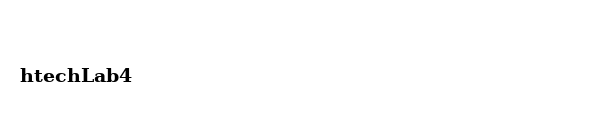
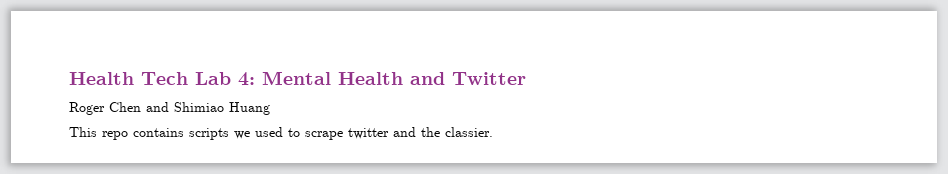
[20,68,132,82] htechLab4 -> [69,71,526,86] [69,102,270,115] [69,127,493,140] Health Tech Lab 4: Mental Health and Twitter // Roger Chen and Shimiao Huang // This repo contains scripts we used to scrape twitter and the classier.

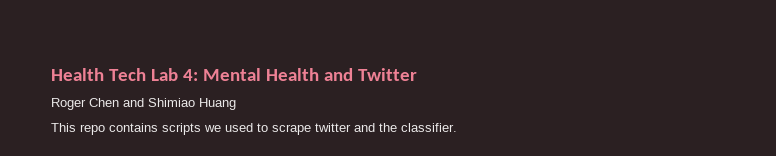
[445,127,493,137] classier. -> [401,123,457,132] classifier.

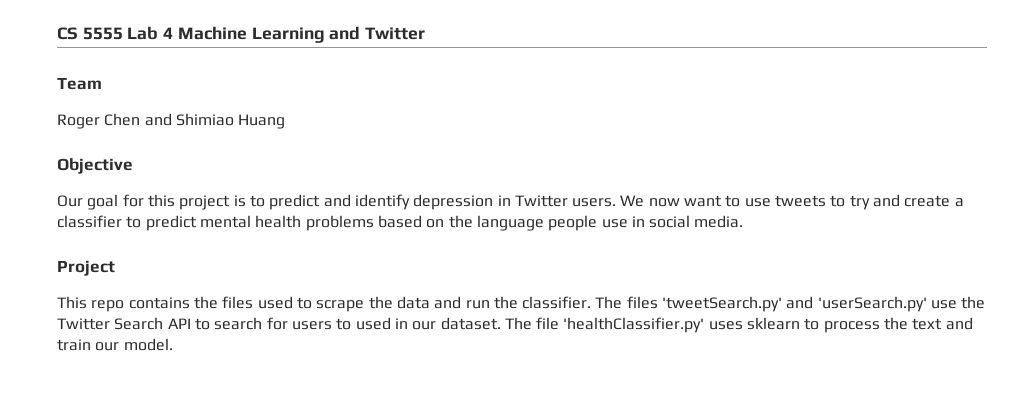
[51,68,319,81] Health Tech Lab 4: Mental Health -> [57,26,325,43] CS 5555 Lab 4 Machine Learning
(417, 74) none -> [57,77,102,90] // Team
(236, 104) none -> [57,158,133,174] [57,194,964,210] [57,215,744,231] [57,260,115,276] // Objective // Our goal for this project is to predict and identify depression in Twitter users. We now want to use tweets to try and create a classifier to predict mental health problems based on the language people use in social media. // Project
[162,123,221,135] scripts we -> [193,296,254,309] the files
[315,123,457,132] twitter and the classifier. -> [368,296,986,312] [57,317,973,333] [57,338,173,351] the data and run the classifier. The files 'tweetSearch.py' and 'userSearch.py' use the Twitter Search API to search for users to used in our dataset. The file 'healthClassifier.py' uses sklearn to process the text and train our model.

